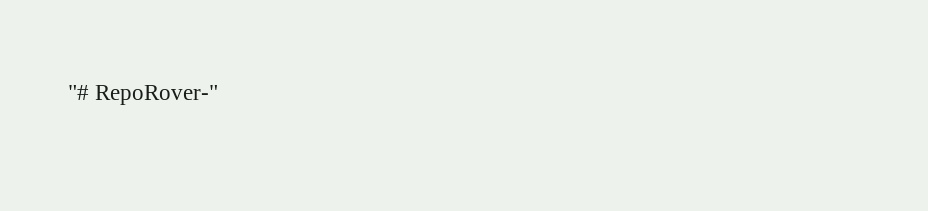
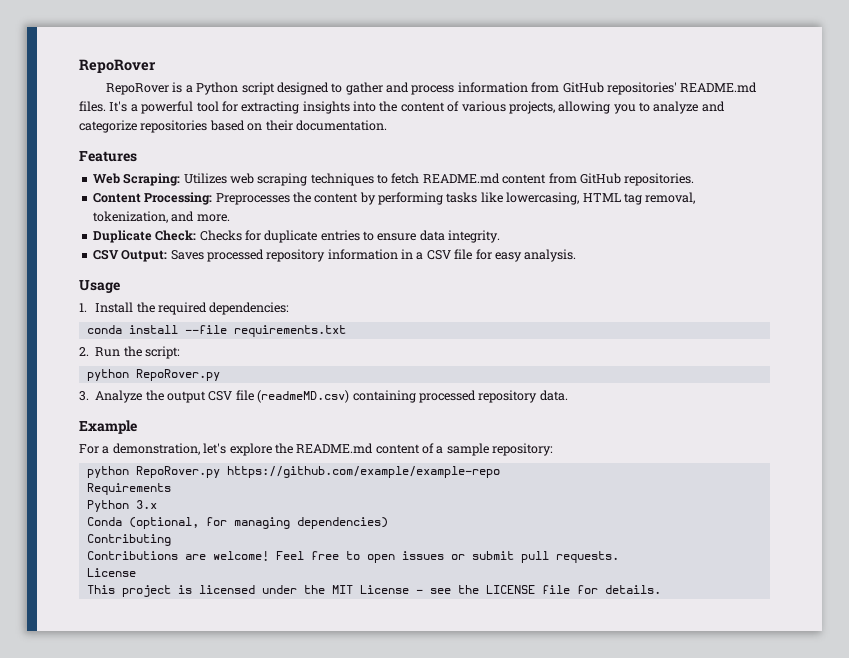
[68,85,219,105] "# RepoRover-" -> [79,59,156,73] [106,82,758,95] [79,101,725,114] [79,120,387,133] [79,151,137,162] [92,173,695,186] [92,192,696,205] [92,211,230,223] [92,230,501,243] [92,249,577,262] [79,280,120,293] [79,302,290,315] [86,325,346,337] [79,346,181,359] [86,369,220,381] [79,390,568,403] [79,420,137,434] [79,443,554,456] [86,466,500,478] [86,483,171,495] [86,500,157,512] [86,517,388,529] [86,534,171,546] [86,551,619,563] [86,568,136,577] [86,585,661,597] RepoRover // RepoRover is a Python script designed to gather and process information from GitHub repositories' README.md files. It's a powerful tool for extracting insights into the content of various projects, allowing you to analyze and categorize repositories based on their documentation. // Features // Web Scraping: Utilizes web scraping techniques to fetch README.md content from GitHub repositories. // Content Processing: Preprocesses the content by performing tasks like lowercasing, HTML tag removal, tokenization, and more. // Duplicate Check: Checks for duplicate entries to ensure data integrity. // CSV Output: Saves processed repository information in a CSV file for easy analysis. // Usage // 1. Install the required dependencies: // conda install --file requirements.txt // 2. Run the script: // python RepoRover.py // 3. Analyze the output CSV file (readmeMD.csv) containing processed repository data. // Example // For a demonstration, let's explore the README.md content of a sample repository: // python RepoRover.py https://github.com/example/example-repo // Requirements // Python 3.x // Conda (optional, for managing dependencies) // Contributing // Contributions are welcome! Feel free to open issues or submit pull requests. // License // This project is licensed under the MIT License - see the LICENSE file for details.

